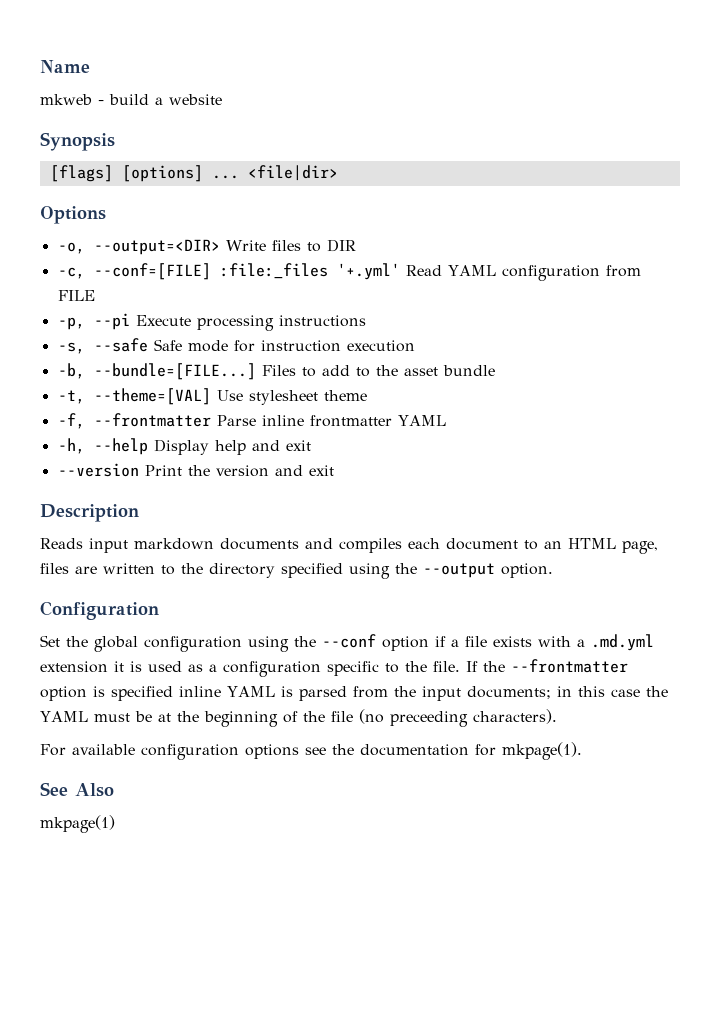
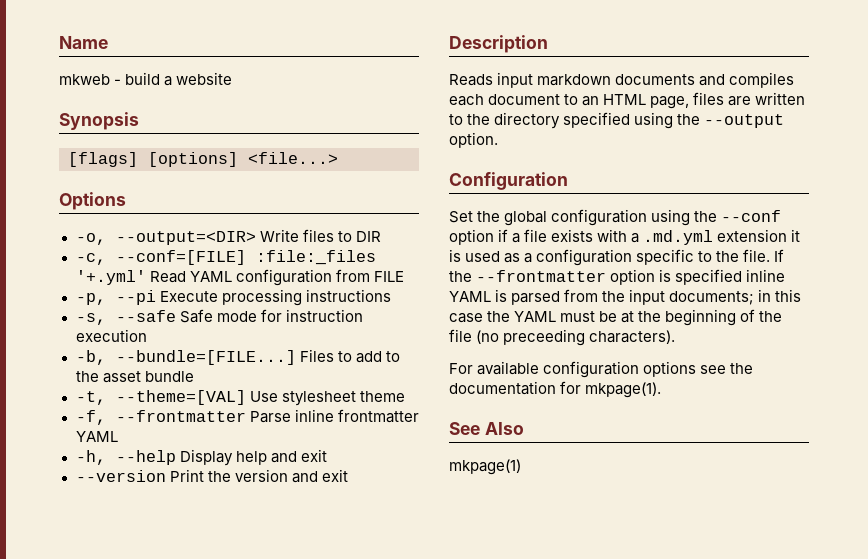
[211,165,338,181] ... <file|dir> -> [248,152,338,164] <file...>

